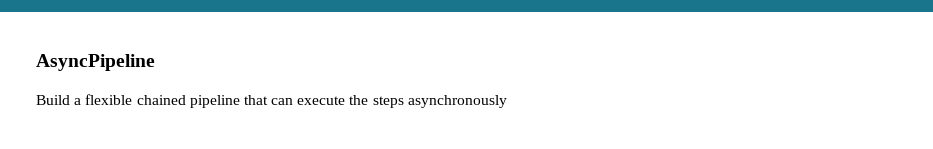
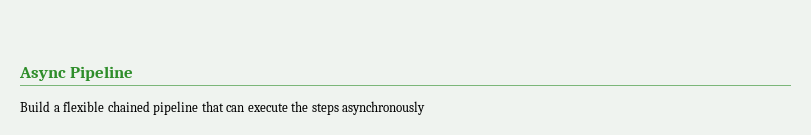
[36,54,155,71] AsyncPipeline -> [19,66,134,81] Async Pipeline

